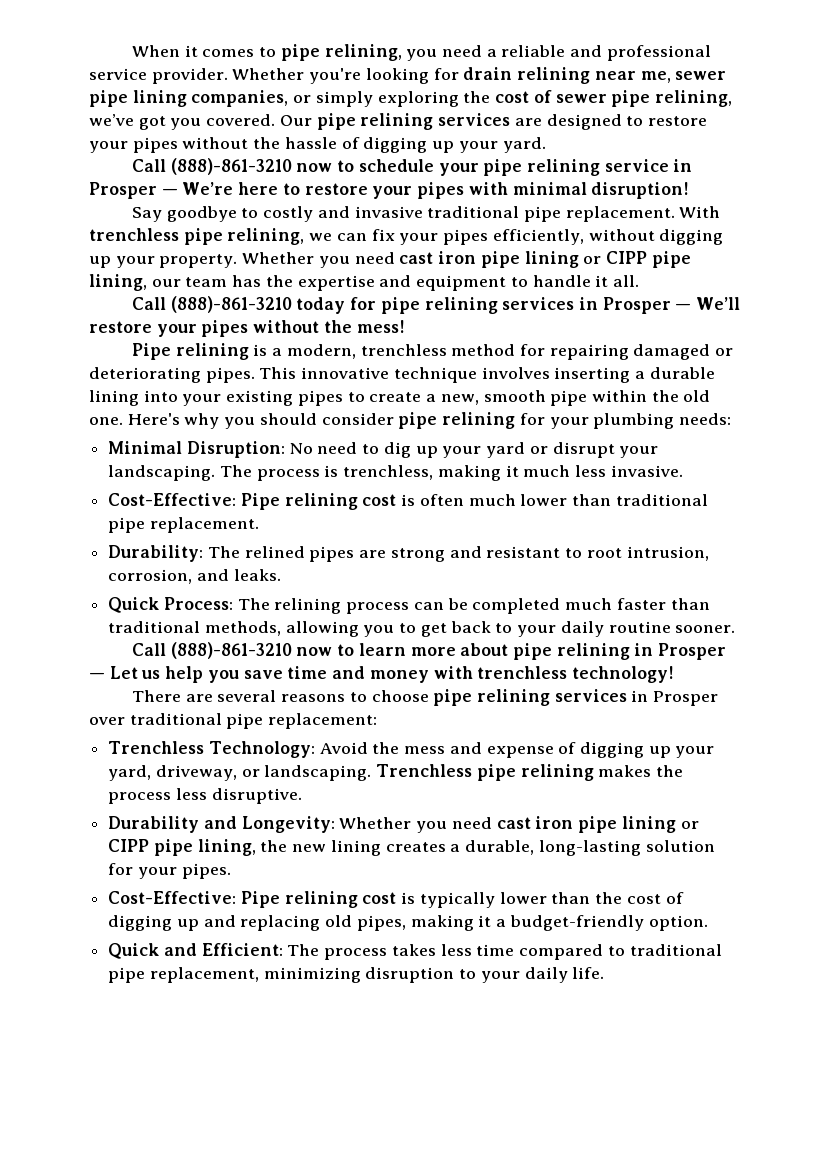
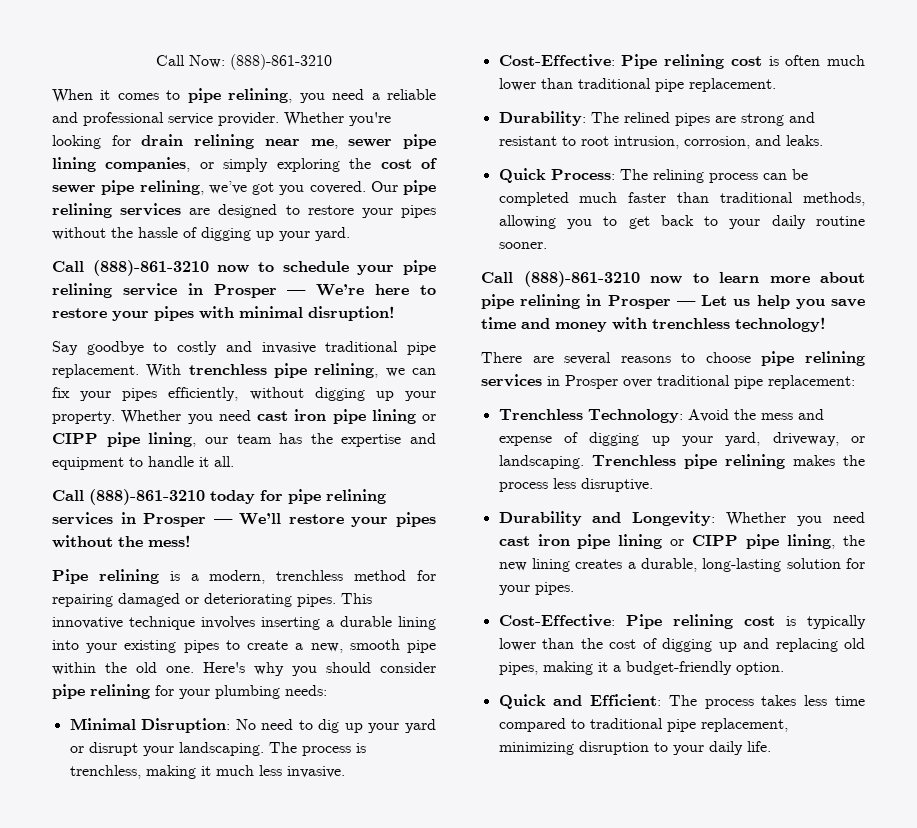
(131, 51) none -> [156,54,332,70] Call Now: (888)-861-3210 //

